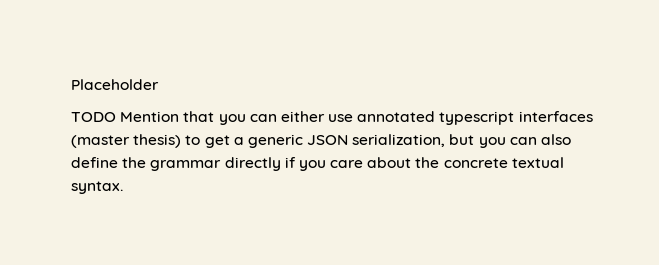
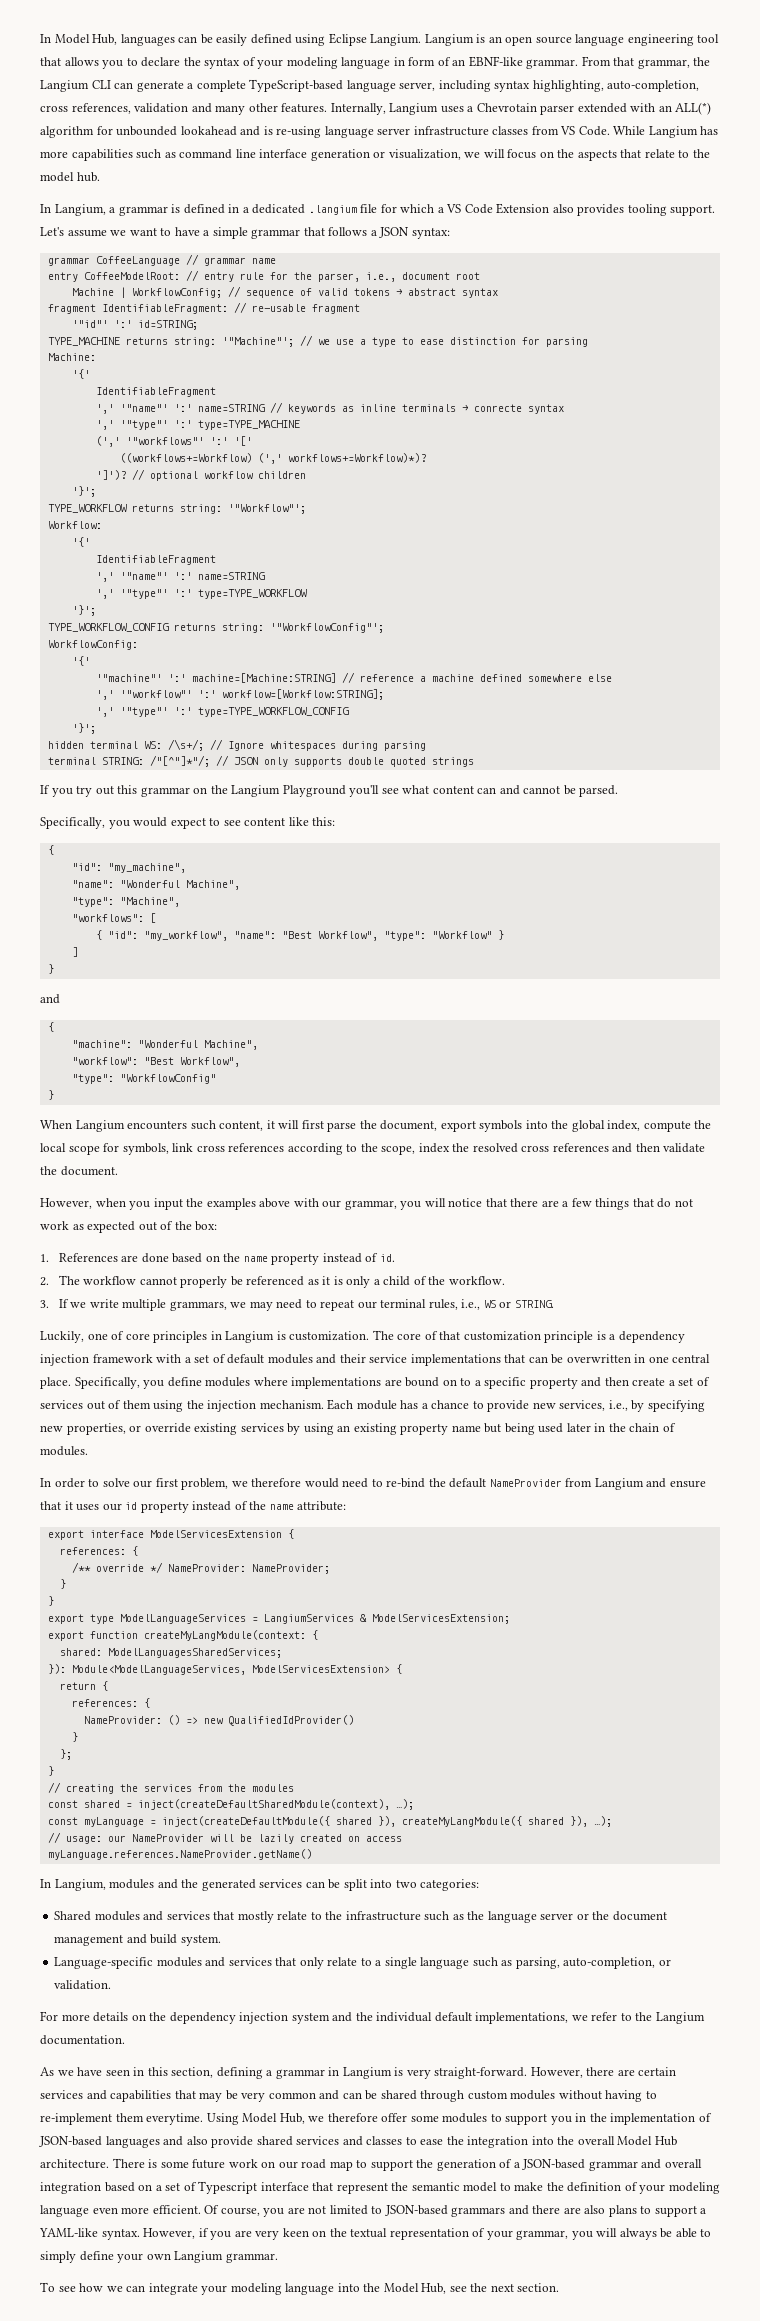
[71,79,159,90] [71,111,593,125] [71,134,572,148] [71,157,564,171] [71,181,123,194] Placeholder // TODO Mention that you can either use annotated typescript interfaces (master thesis) to get a generic JSON serialization, but you can also define the grammar directly if you care about the concrete textual syntax. -> [40,33,720,46] [40,56,711,69] [40,79,700,92] [40,102,712,115] [40,126,719,138] [40,149,710,161] [40,172,100,182] [40,203,716,216] [40,227,450,239] [47,254,276,266] [47,270,480,282] [71,286,498,298] [47,302,360,314] [71,320,198,330] [47,335,588,347] [47,353,96,361] [71,369,90,379] [95,387,216,397] [95,402,564,414] [95,420,300,430] [95,436,252,447] [119,453,426,464] [95,469,306,481] [71,486,96,497] [47,504,306,514] [47,521,102,529] [71,537,90,547] [95,555,216,565] [95,572,265,582] [95,589,307,599] [71,605,96,616] [47,623,384,633] [47,640,138,650] [71,656,90,666] [95,672,612,683] [95,689,384,700] [95,707,349,717] [71,723,96,734] [47,739,426,751] [47,755,474,767] [40,785,619,797] [40,817,336,829] [47,845,54,855] [71,863,186,873] [71,880,240,890] [71,897,180,907] [71,913,156,923] [95,930,504,941] [71,947,78,957] [47,964,54,974] [40,994,60,1004] [47,1022,54,1032] [71,1040,258,1050] [71,1057,240,1067] [71,1074,216,1084] [47,1090,54,1100] [40,1120,712,1132] [40,1143,706,1155] [40,1166,118,1176] [40,1198,693,1210] [40,1221,218,1233] [40,1253,395,1265] [40,1275,505,1288] [40,1299,554,1311] [40,1330,685,1343] [40,1354,711,1366] [40,1377,710,1389] [40,1399,705,1412] [40,1423,676,1435] [40,1446,88,1456] [40,1478,706,1490] [40,1501,347,1513] [47,1529,294,1540] [59,1546,138,1556] [71,1562,330,1574] [59,1579,66,1589] [47,1596,54,1606] [47,1614,510,1624] [47,1630,318,1641] [59,1648,282,1658] [47,1664,402,1675] [59,1681,108,1691] [71,1698,150,1708] [83,1715,354,1726] [71,1732,78,1742] [59,1749,72,1760] [47,1766,54,1776] [47,1782,294,1794] [47,1799,414,1810] [47,1816,612,1827] [47,1832,402,1844] [47,1849,312,1860] [40,1879,480,1891] [54,1911,667,1923] [54,1934,221,1946] [54,1957,671,1969] [54,1980,112,1990] [40,2011,705,2024] [40,2035,125,2045] [40,2067,677,2079] [40,2090,657,2102] [40,2113,712,2125] [39,2136,677,2148] [40,2158,702,2171] [40,2181,720,2194] [40,2205,707,2217] [39,2228,712,2240] [40,2251,278,2263] [40,2282,560,2295] In Model Hub, languages can be easily defined using Eclipse Langium. Langium is an open source language engineering tool that allows you to declare the syntax of your modeling language in form of an EBNF-like grammar. From that grammar, the Langium CLI can generate a complete TypeScript-based language server, including syntax highlighting, auto-completion, cross references, validation and many other features. Internally, Langium uses a Chevrotain parser extended with an ALL(*) algorithm for unbounded lookahead and is re-using language server infrastructure classes from VS Code. While Langium has more capabilities such as command line interface generation or visualization, we will focus on the aspects that relate to the model hub. // In Langium, a grammar is defined in a dedicated .langium file for which a VS Code Extension also provides tooling support. Let's assume we want to have a simple grammar that follows a JSON syntax: // grammar CoffeeLanguage // grammar name // entry CoffeeModelRoot: // entry rule for the parser, i.e., document root // Machine | WorkflowConfig; // sequence of valid tokens → abstract syntax // fragment IdentifiableFragment: // re-usable fragment // '"id"' ':' id=STRING; // TYPE_MACHINE returns string: '"Machine"'; // we use a type to ease distinction for parsing // Machine: // '{' // IdentifiableFragment // ',' '"name"' ':' name=STRING // keywords as inline terminals → conrecte syntax // ',' '"type"' ':' type=TYPE_MACHINE // (',' '"workflows"' ':' '[' // ((workflows+=Workflow) (',' workflows+=Workflow)*)? // ']')? // optional workflow children // '}'; // TYPE_WORKFLOW returns string: '"Workflow"'; // Workflow: // '{' // IdentifiableFragment // ',' '"name"' ':' name=STRING // ',' '"type"' ':' type=TYPE_WORKFLOW // '}'; // TYPE_WORKFLOW_CONFIG returns string: '"WorkflowConfig"'; // WorkflowConfig: // '{' // '"machine"' ':' machine=[Machine:STRING] // reference a machine defined somewhere else // ',' '"workflow"' ':' workflow=[Workflow:STRING]; // ',' '"type"' ':' type=TYPE_WORKFLOW_CONFIG // '}'; // hidden terminal WS: /\s+/; // Ignore whitespaces during parsing // terminal STRING: /"[^"]*"/; // JSON only supports double quoted strings // If you try out this grammar on the Langium Playground you'll see what content can and cannot be parsed. // Specifically, you would expect to see content like this: // { // "id": "my_machine", // "name": "Wonderful Machine", // "type": "Machine", // "workflows": [ // { "id": "my_workflow", "name": "Best Workflow", "type": "Workflow" } // ] // } // and // { // "machine": "Wonderful Machine", // "workflow": "Best Workflow", // "type": "WorkflowConfig" // } // When Langium encounters such content, it will first parse the document, export symbols into the global index, compute the local scope for symbols, link cross references according to the scope, index the resolved cross references and then validate the document. // However, when you input the examples above with our grammar, you will notice that there are a few things that do not work as expected out of the box: // 1. References are done based on the name property instead of id. // 2. The workflow cannot properly be referenced as it is only a child of the workflow. // 3. If we write multiple grammars, we may need to repeat our terminal rules, i.e., WS or STRING. // Luckily, one of core principles in Langium is customization. The core of that customization principle is a dependency injection framework with a set of default modules and their service implementations that can be overwritten in one central place. Specifically, you define modules where implementations are bound on to a specific property and then create a set of services out of them using the injection mechanism. Each module has a chance to provide new services, i.e., by specifying new properties, or override existing services by using an existing property name but being used later in the chain of modules. // In order to solve our first problem, we therefore would need to re-bind the default NameProvider from Langium and ensure that it uses our id property instead of the name attribute: // export interface ModelServicesExtension { // references: { // /** override */ NameProvider: NameProvider; // } // } // export type ModelLanguageServices = LangiumServices & ModelServicesExtension; // export function createMyLangModule(context: { // shared: ModelLanguagesSharedServices; // }): Module<ModelLanguageServices, ModelServicesExtension> { // return { // references: { // NameProvider: () => new QualifiedIdProvider() // } // }; // } // // creating the services from the modules // const shared = inject(createDefaultSharedModule(context), …); // const myLanguage = inject(createDefaultModule({ shared }), createMyLangModule({ shared }), …); // // usage: our NameProvider will be lazily created on access // myLanguage.references.NameProvider.getName() // In Langium, modules and the generated services can be split into two categories: // Shared modules and services that mostly relate to the infrastructure such as the language server or the document management and build system. // Language-specific modules and services that only relate to a single language such as parsing, auto-completion, or validation. // For more details on the dependency injection system and the individual default implementations, we refer to the Langium documentation. // As we have seen in this section, defining a grammar in Langium is very straight-forward. However, there are certain services and capabilities that may be very common and can be shared through custom modules without having to re-implement them everytime. Using Model Hub, we therefore offer some modules to support you in the implementation of JSON-based languages and also provide shared services and classes to ease the integration into the overall Model Hub architecture. There is some future work on our road map to support the generation of a JSON-based grammar and overall integration based on a set of Typescript interface that represent the semantic model to make the definition of your modeling language even more efficient. Of course, you are not limited to JSON-based grammars and there are also plans to support a YAML-like syntax. However, if you are very keen on the textual representation of your grammar, you will always be able to simply define your own Langium grammar. // To see how we can integrate your modeling language into the Model Hub, see the next section.

